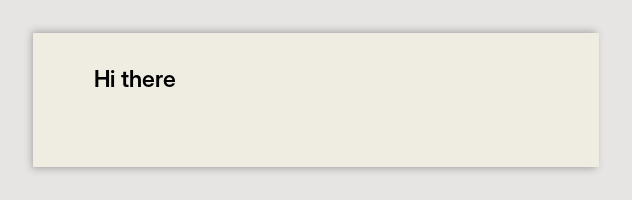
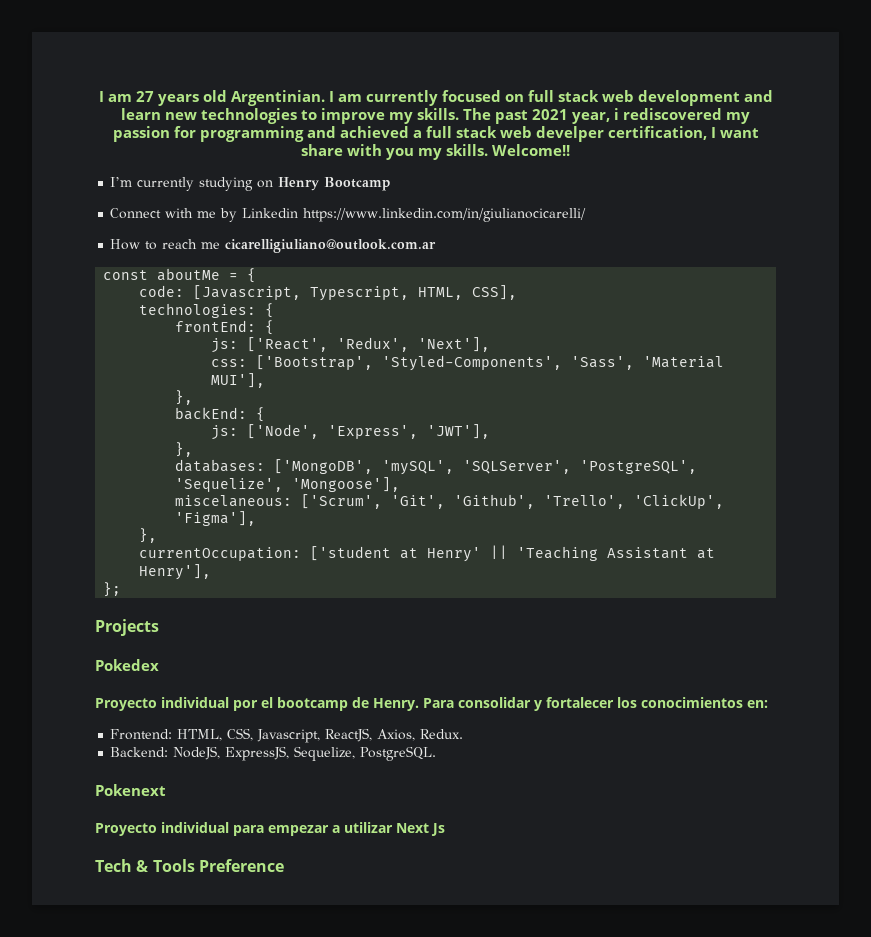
[94,70,177,87] Hi there -> [98,90,773,106] [121,108,750,124] [112,126,759,142] [301,144,570,160] [110,177,391,191] [110,208,587,222] [110,239,437,253] [103,268,257,283] [139,285,518,301] [139,303,275,318] [175,320,275,335] [211,337,491,353] [211,355,725,371] [211,373,266,388] [175,390,194,405] [175,407,266,422] [211,424,491,440] [175,442,194,457] [175,459,698,475] [175,477,401,492] [175,494,725,509] [175,511,257,526] [139,528,158,543] [139,545,716,562] [139,564,212,580] [103,582,122,597] [95,619,159,636] [95,659,159,671] [95,697,768,711] [110,728,464,743] [110,746,437,761] [95,784,166,796] [95,822,445,836] [95,859,284,872] I am 27 years old Argentinian. I am currently focused on full stack web development and learn new technologies to improve my skills. The past 2021 year, i rediscovered my passion for programming and achieved a full stack web develper certification, I want share with you my skills. Welcome!! // I’m currently studying on Henry Bootcamp // Connect with me by Linkedin https://www.linkedin.com/in/giulianocicarelli/ // How to reach me cicarelligiuliano@outlook.com.ar // const aboutMe = { // code: [Javascript, Typescript, HTML, CSS], // technologies: { // frontEnd: { // js: ['React', 'Redux', 'Next'], // css: ['Bootstrap', 'Styled-Components', 'Sass', 'Material MUI'], // }, // backEnd: { // js: ['Node', 'Express', 'JWT'], // }, // databases: ['MongoDB', 'mySQL', 'SQLServer', 'PostgreSQL', 'Sequelize', 'Mongoose'], // miscelaneous: ['Scrum', 'Git', 'Github', 'Trello', 'ClickUp', 'Figma'], // }, // currentOccupation: ['student at Henry' || 'Teaching Assistant at Henry'], // }; // Projects // Pokedex // Proyecto individual por el bootcamp de Henry. Para consolidar y fortalecer los conocimientos en: // Frontend: HTML, CSS, Javascript, ReactJS, Axios, Redux. // Backend: NodeJS, ExpressJS, Sequelize, PostgreSQL. // Pokenext // Proyecto individual para empezar a utilizar Next Js // Tech & Tools Preference

